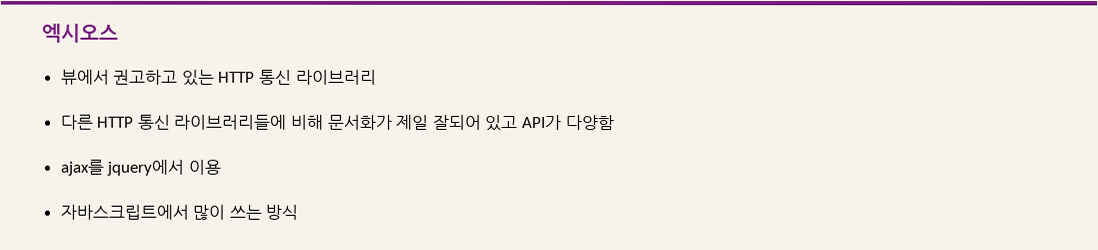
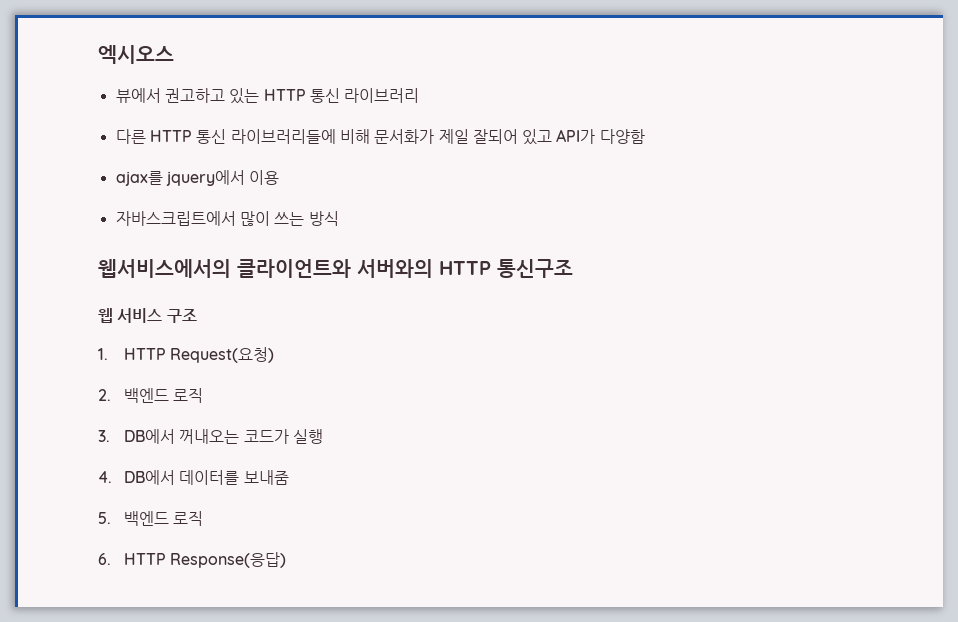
(299, 212) none -> [98,259,573,278] [98,308,197,323] [98,347,275,363] [98,388,204,403] [98,429,324,444] [98,470,289,485] [98,511,204,526] [98,552,287,568] // 웹서비스에서의 클라이언트와 서버와의 HTTP 통신구조 // 웹 서비스 구조 // 1. HTTP Request(요청) // 2. 백엔드 로직 // 3. DB에서 꺼내오는 코드가 실행 // 4. DB에서 데이터를 보내줌 // 5. 백엔드 로직 // 6. HTTP Response(응답)

